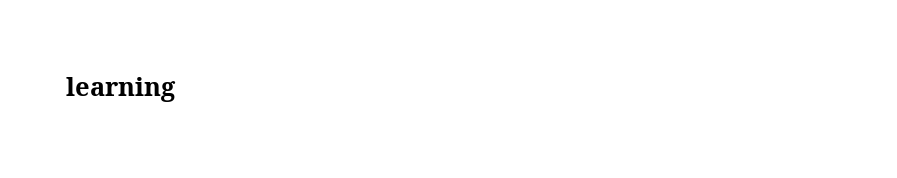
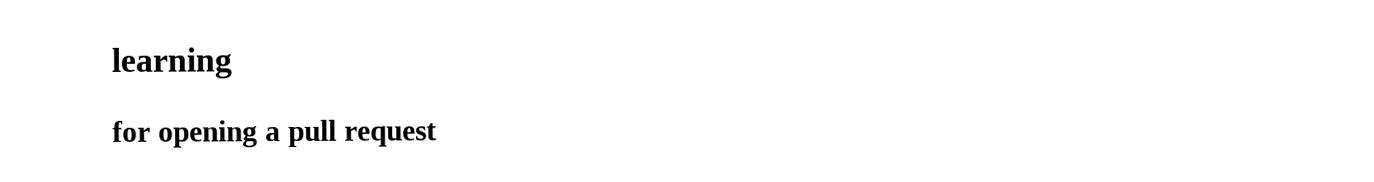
(176, 89) none -> [112,119,437,148] // for opening a pull request

